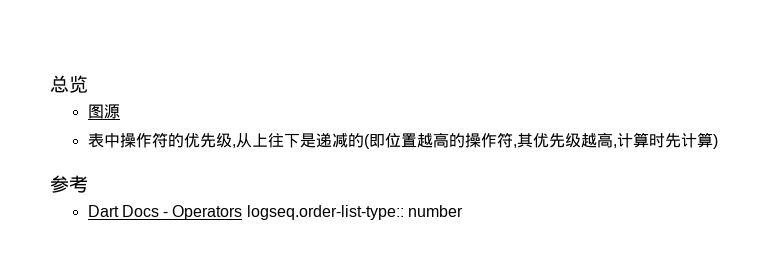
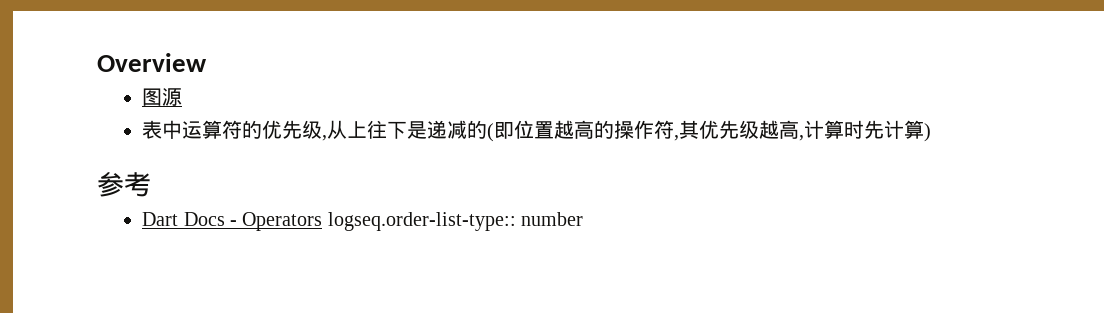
[50,75,88,93] 总览 -> [97,53,207,72] Overview
[119,133,152,148] 操作 -> [182,120,223,139] 运算

